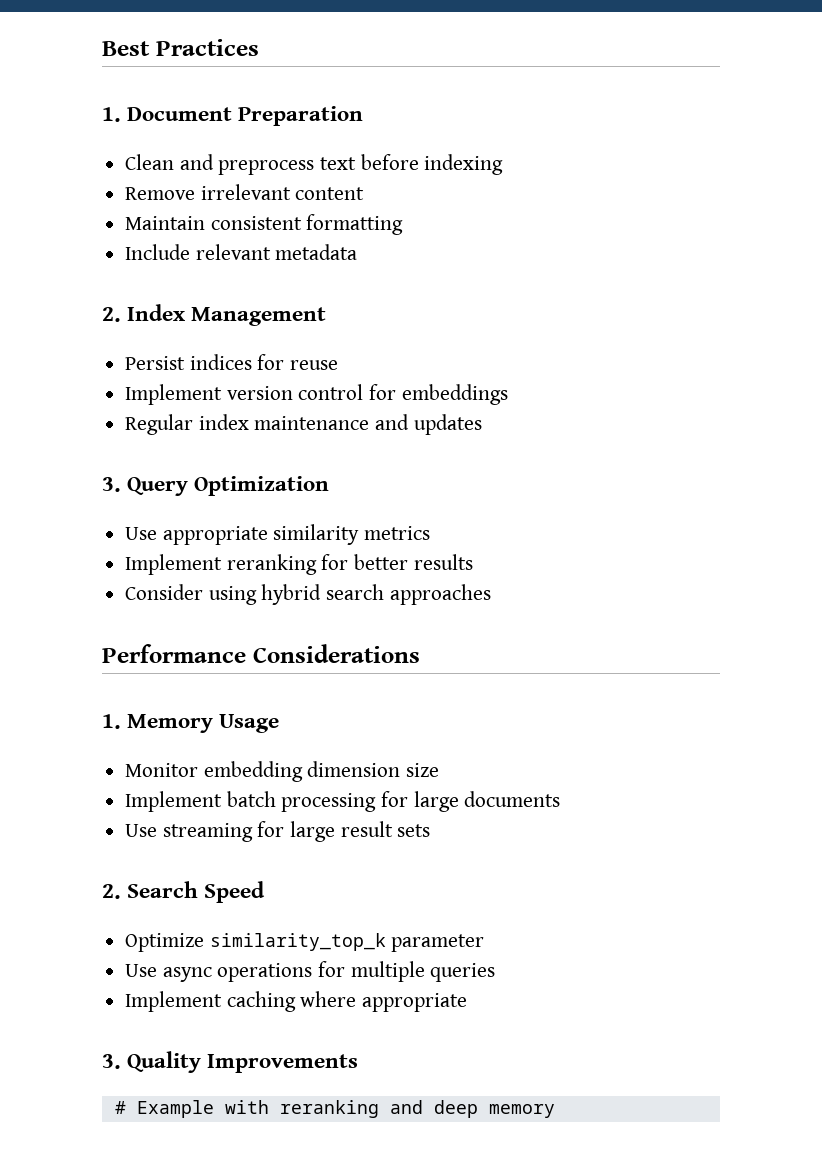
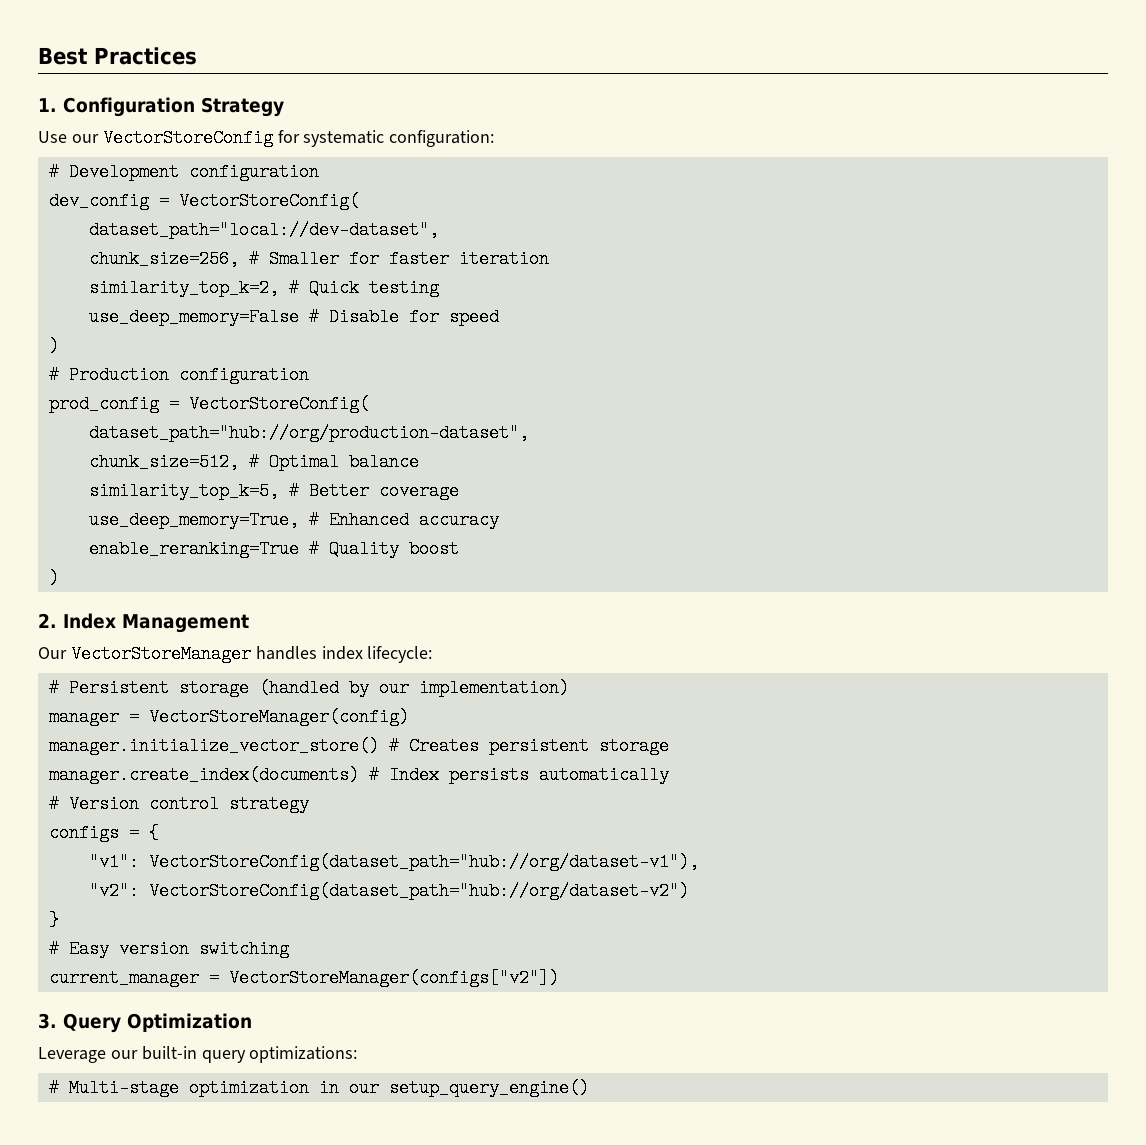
[127,106,364,126] [125,154,504,175] [125,184,365,200] [125,214,404,235] [125,244,358,260] [102,304,327,326] [125,354,339,370] [125,384,508,405] [125,414,482,435] [102,476,330,496] [125,524,431,545] [125,554,473,575] [125,584,491,605] [102,644,420,663] [102,714,280,733] [125,761,440,782] [125,791,561,812] [125,821,431,842] [102,881,266,903] [125,933,485,952] [125,961,496,982] [125,991,468,1012] [102,1051,359,1073] [114,1100,555,1118] Document Preparation // Clean and preprocess text before indexing // Remove irrelevant content // Maintain consistent formatting // Include relevant metadata // 2. Index Management // Persist indices for reuse // Implement version control for embeddings // Regular index maintenance and updates // 3. Query Optimization // Use appropriate similarity metrics // Implement reranking for better results // Consider using hybrid search approaches // Performance Considerations // 1. Memory Usage // Monitor embedding dimension size // Implement batch processing for large documents // Use streaming for large result sets // 2. Search Speed // Optimize similarity_top_k parameter // Use async operations for multiple queries // Implement caching where appropriate // 3. Quality Improvements // # Example with reranking and deep memory -> [63,97,284,117] [38,129,495,147] [48,163,319,181] [48,192,359,210] [88,221,439,239] [88,250,549,268] [88,279,439,297] [88,308,499,326] [48,337,59,355] [48,366,309,384] [48,395,369,413] [88,424,529,442] [88,453,419,471] [88,482,459,500] [88,511,499,529] [88,540,459,558] [48,569,59,587] [38,613,249,633] [38,645,433,663] [48,679,569,697] [48,708,409,726] [48,737,669,755] [48,766,669,784] [48,795,309,813] [48,824,159,842] [88,853,699,871] [88,882,689,900] [48,911,59,929] [48,940,289,958] [48,969,559,987] [38,1013,252,1033] [38,1046,358,1063] [48,1079,589,1097] Configuration Strategy // Use our VectorStoreConfig for systematic configuration: // # Development configuration // dev_config = VectorStoreConfig( // dataset_path="local://dev-dataset", // chunk_size=256, # Smaller for faster iteration // similarity_top_k=2, # Quick testing // use_deep_memory=False # Disable for speed // ) // # Production configuration // prod_config = VectorStoreConfig( // dataset_path="hub://org/production-dataset", // chunk_size=512, # Optimal balance // similarity_top_k=5, # Better coverage // use_deep_memory=True, # Enhanced accuracy // enable_reranking=True # Quality boost // ) // 2. Index Management // Our VectorStoreManager handles index lifecycle: // # Persistent storage (handled by our implementation) // manager = VectorStoreManager(config) // manager.initialize_vector_store() # Creates persistent storage // manager.create_index(documents) # Index persists automatically // # Version control strategy // configs = { // "v1": VectorStoreConfig(dataset_path="hub://org/dataset-v1"), // "v2": VectorStoreConfig(dataset_path="hub://org/dataset-v2") // } // # Easy version switching // current_manager = VectorStoreManager(configs["v2"]) // 3. Query Optimization // Leverage our built-in query optimizations: // # Multi-stage optimization in our setup_query_engine()

